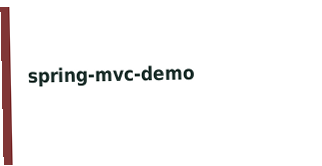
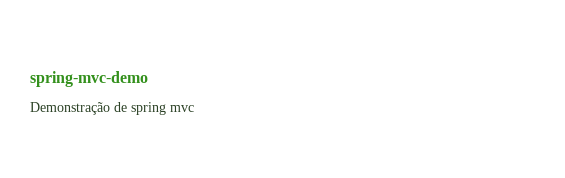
(196, 76) none -> [30,102,194,115] // Demonstração de spring mvc

